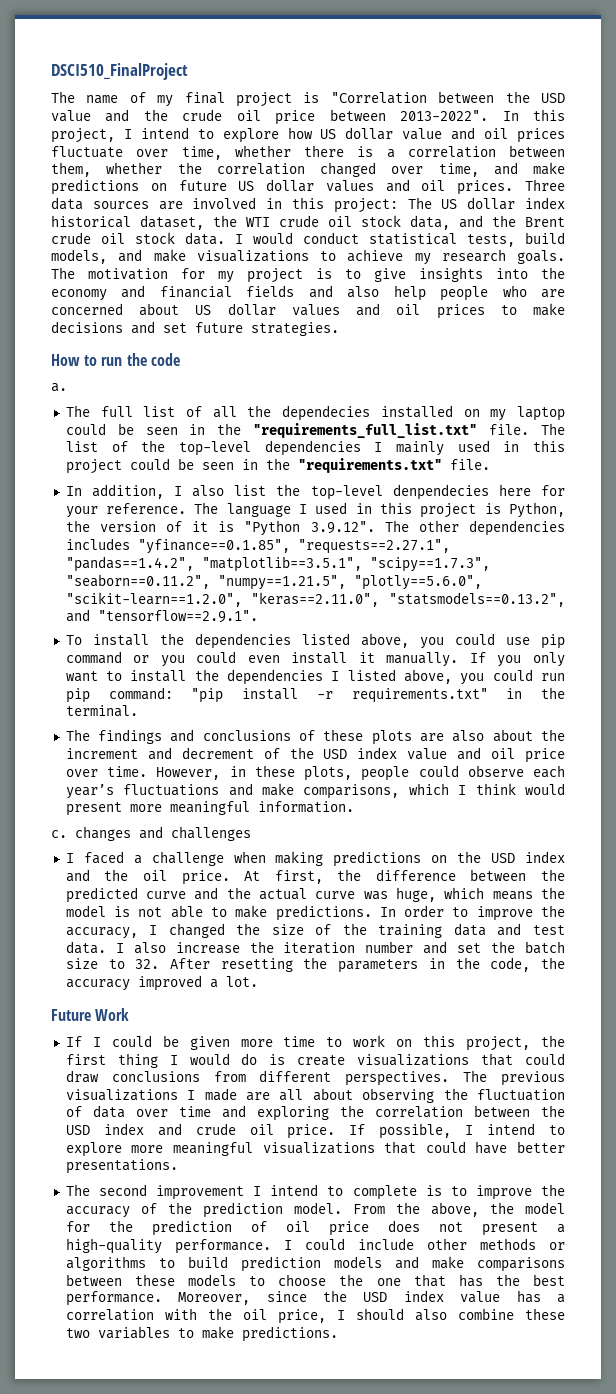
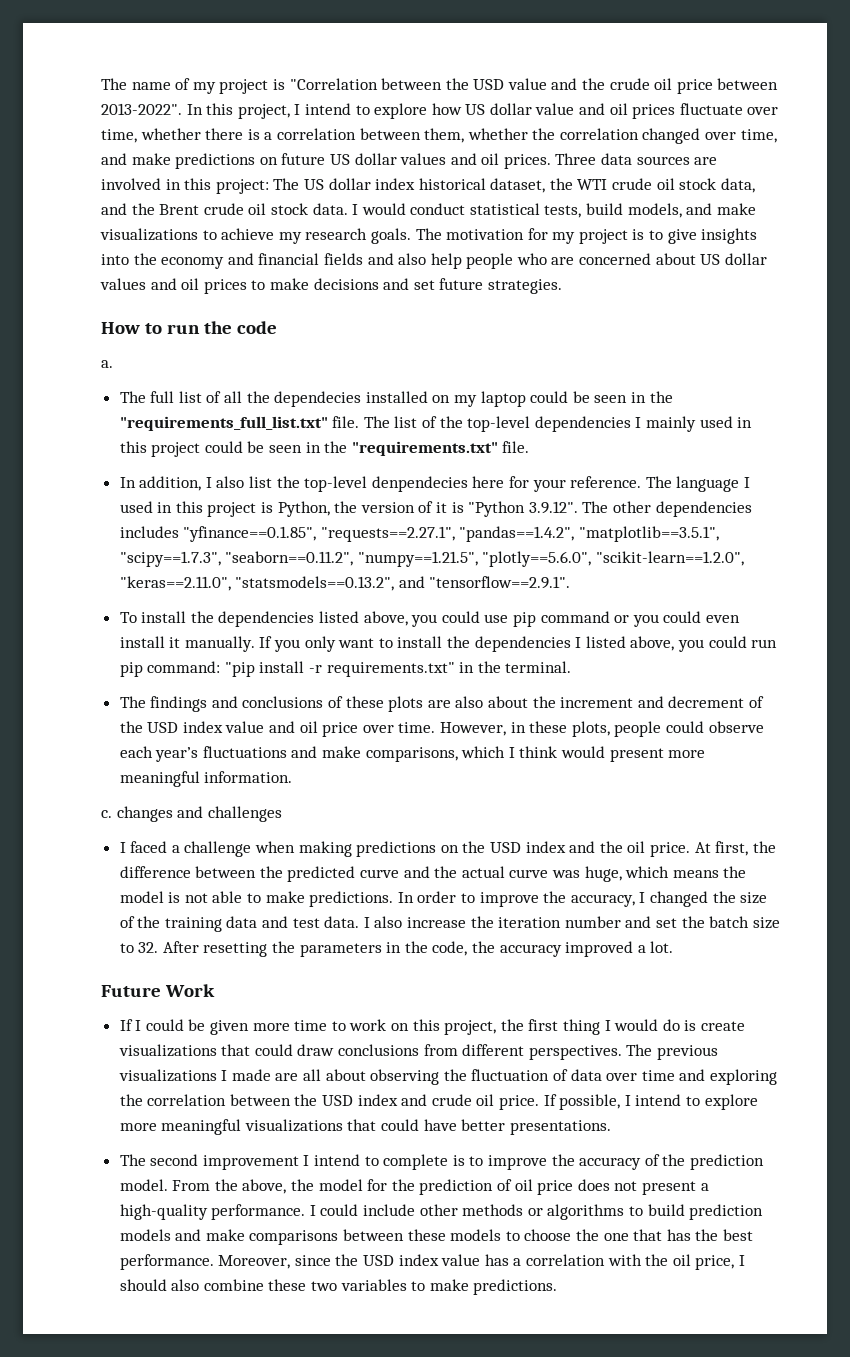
[51,63,188,80] DSCI510_FinalProject // -> (101, 84) none
[184,92,225,104] final -> (216, 88) none

